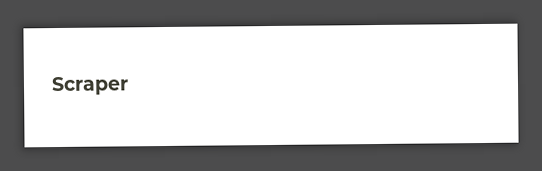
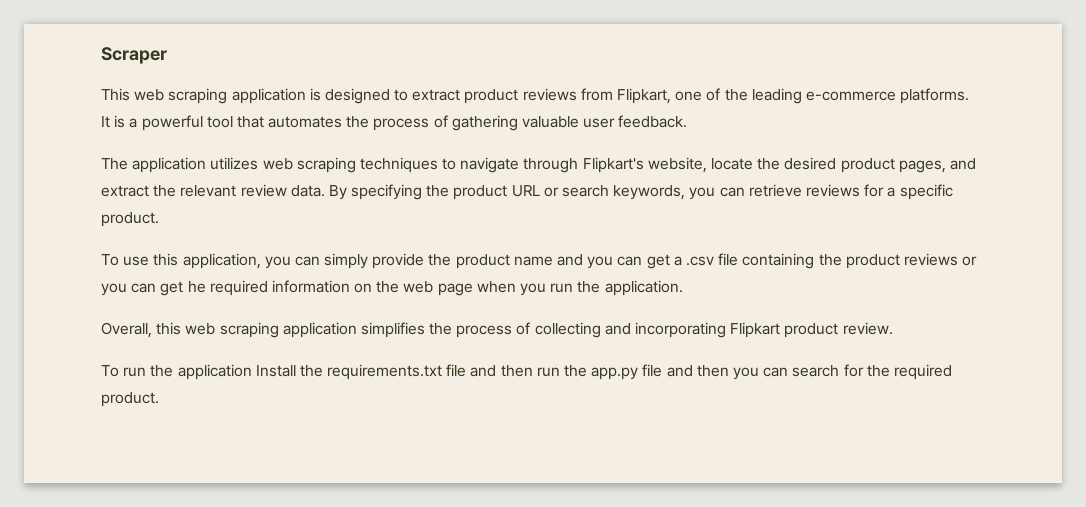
(129, 86) none -> [101,88,970,104] [101,115,688,131] [101,157,976,173] [101,184,953,200] [101,212,159,227] [101,253,978,269] [101,280,683,296] [101,322,893,338] [101,364,952,380] [101,392,159,407] // This web scraping application is designed to extract product reviews from Flipkart, one of the leading e-commerce platforms. It is a powerful tool that automates the process of gathering valuable user feedback. // The application utilizes web scraping techniques to navigate through Flipkart's website, locate the desired product pages, and extract the relevant review data. By specifying the product URL or search keywords, you can retrieve reviews for a specific product. // To use this application, you can simply provide the product name and you can get a .csv file containing the product reviews or you can get he required information on the web page when you run the application. // Overall, this web scraping application simplifies the process of collecting and incorporating Flipkart product review. // To run the application Install the requirements.txt file and then run the app.py file and then you can search for the required product.

